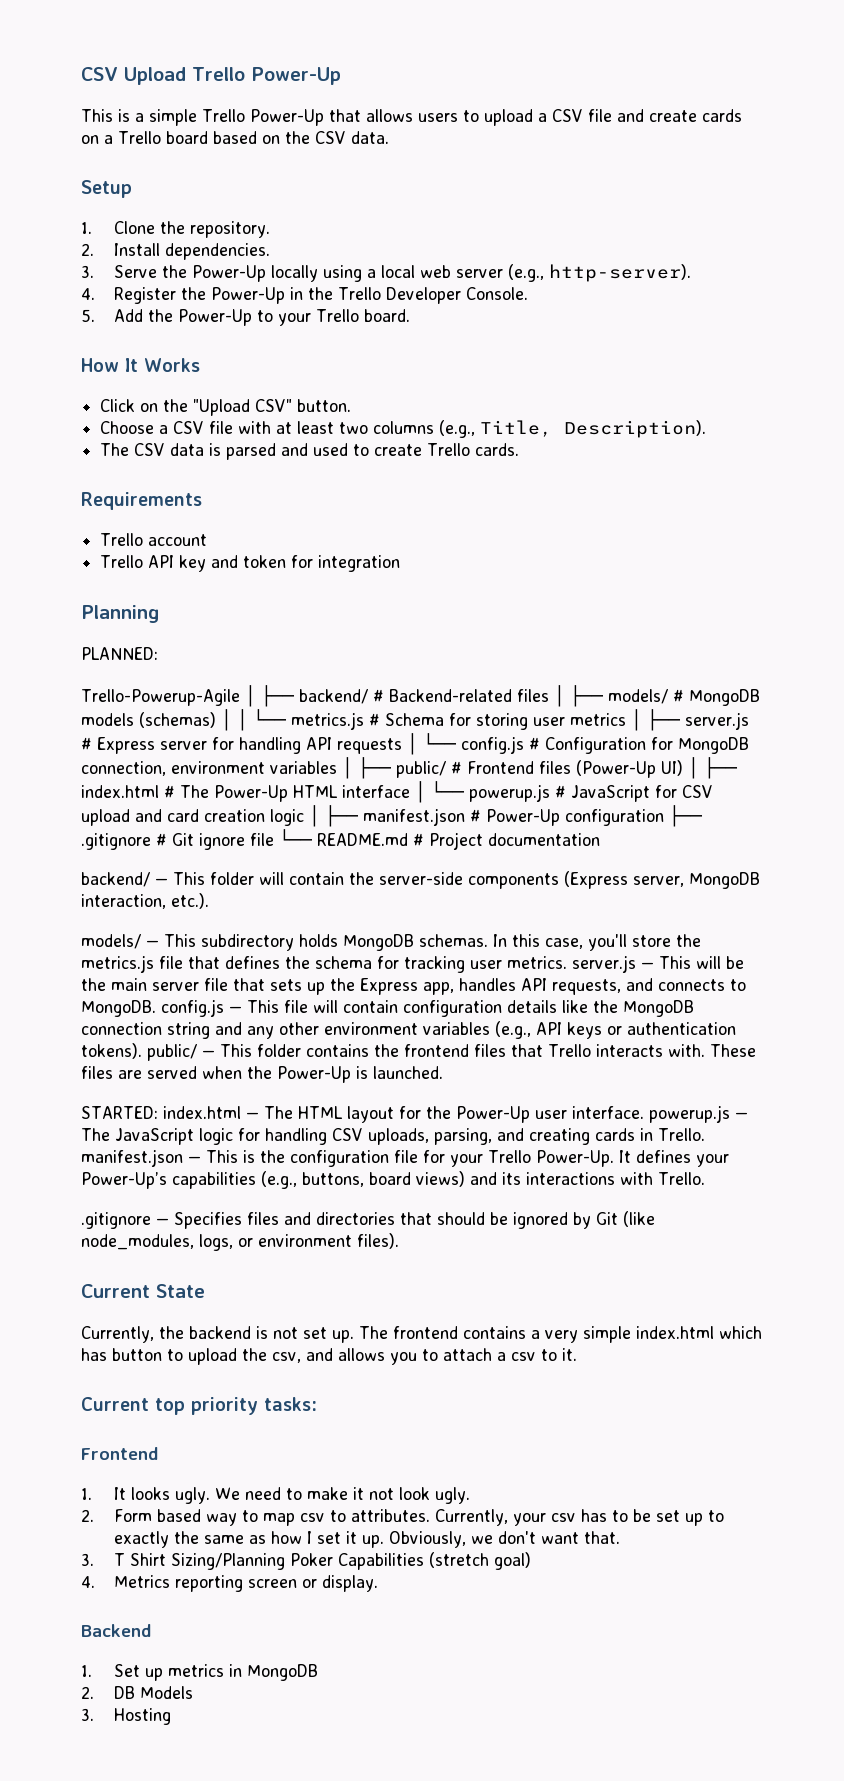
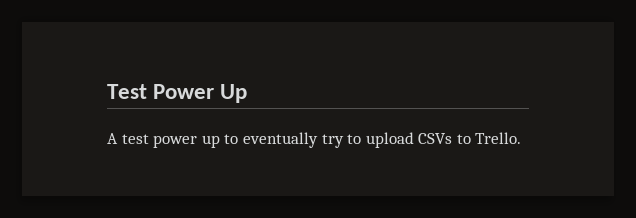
[81,67,341,85] [81,109,742,126] [81,131,389,144] [81,180,132,198] [81,221,270,238] [81,243,270,260] [81,264,691,282] [81,287,528,304] [81,309,410,326] [81,358,200,372] [100,399,352,416] [100,420,707,438] [100,443,520,460] [81,492,202,510] [100,533,208,546] [100,555,401,572] [81,605,159,623] [81,647,158,660] [81,685,760,707] [81,709,749,731] [81,733,749,755] [81,757,738,779] [81,781,713,803] [81,805,703,827] [81,829,600,850] [81,871,760,889] [81,893,209,909] [81,934,701,951] [81,955,744,973] [81,978,746,995] [81,999,694,1017] [81,1021,736,1039] [81,1043,756,1061] [81,1066,443,1083] [81,1105,748,1123] [81,1128,705,1145] [81,1149,729,1167] [81,1171,705,1189] [81,1211,655,1229] [81,1233,399,1251] [81,1284,205,1298] [81,1326,762,1343] [81,1348,577,1365] [81,1397,317,1415] [81,1447,158,1460] [81,1487,470,1504] [81,1509,724,1526] [113,1531,620,1548] [81,1552,531,1570] [81,1575,378,1592] [81,1624,151,1637] [81,1664,318,1681] [81,1686,193,1699] [81,1708,171,1725] CSV Upload Trello Power-Up // This is a simple Trello Power-Up that allows users to upload a CSV file and create cards on a Trello board based on the CSV data. // Setup // 1. Clone the repository. // 2. Install dependencies. // 3. Serve the Power-Up locally using a local web server (e.g., http-server). // 4. Register the Power-Up in the Trello Developer Console. // 5. Add the Power-Up to your Trello board. // How It Works // Click on the "Upload CSV" button. // Choose a CSV file with at least two columns (e.g., Title, Description). // The CSV data is parsed and used to create Trello cards. // Requirements // Trello account // Trello API key and token for integration // Planning // PLANNED: // Trello-Powerup-Agile │ ├── backend/ # Backend-related files │ ├── models/ # MongoDB models (schemas) │ │ └── metrics.js # Schema for storing user metrics │ ├── server.js # Express server for handling API requests │ └── config.js # Configuration for MongoDB connection, environment variables │ ├── public/ # Frontend files (Power-Up UI) │ ├── index.html # The Power-Up HTML interface │ └── powerup.js # JavaScript for CSV upload and card creation logic │ ├── manifest.json # Power-Up configuration ├── .gitignore # Git ignore file └── README.md # Project documentation // backend/ — This folder will contain the server-side components (Express server, MongoDB interaction, etc.). // models/ — This subdirectory holds MongoDB schemas. In this case, you'll store the metrics.js file that defines the schema for tracking user metrics. server.js — This will be the main server file that sets up the Express app, handles API requests, and connects to MongoDB. config.js — This file will contain configuration details like the MongoDB connection string and any other environment variables (e.g., API keys or authentication tokens). public/ — This folder contains the frontend files that Trello interacts with. These files are served when the Power-Up is launched. // STARTED: index.html — The HTML layout for the Power-Up user interface. powerup.js — The JavaScript logic for handling CSV uploads, parsing, and creating cards in Trello. manifest.json — This is the configuration file for your Trello Power-Up. It defines your Power-Up’s capabilities (e.g., buttons, board views) and its interactions with Trello. // .gitignore — Specifies files and directories that should be ignored by Git (like node_modules, logs, or environment files). // Current State // Currently, the backend is not set up. The frontend contains a very simple index.html which has button to upload the csv, and allows you to attach a csv to it. // Current top priority tasks: // Frontend // 1. It looks ugly. We need to make it not look ugly. // 2. Form based way to map csv to attributes. Currently, your csv has to be set up to exactly the same as how I set it up. Obviously, we don't want that. // 3. T Shirt Sizing/Planning Poker Capabilities (stretch goal) // 4. Metrics reporting screen or display. // Backend // 1. Set up metrics in MongoDB // 2. DB Models // 3. Hosting -> [107,84,248,103] [107,132,522,148] Test Power Up // A test power up to eventually try to upload CSVs to Trello.

